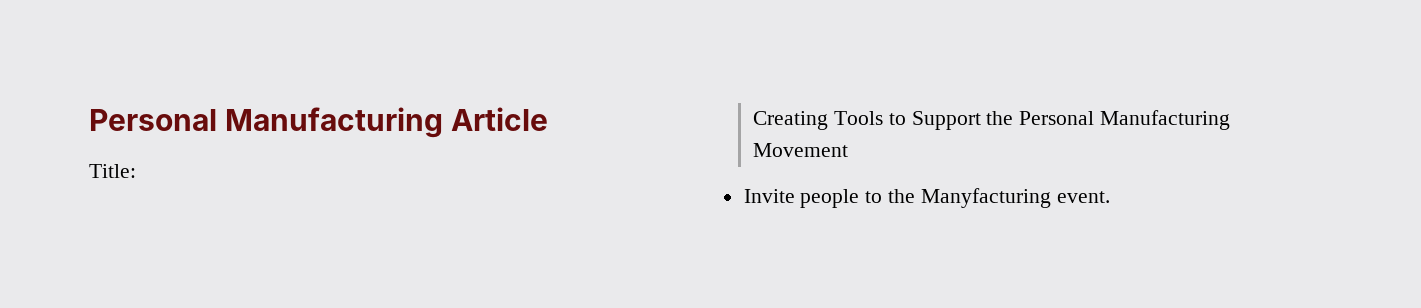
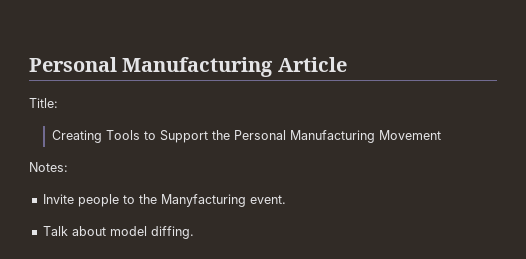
(849, 150) none -> [29,162,68,172] // Notes:
(1110, 197) none -> [42,226,194,239] // Talk about model diffing.

